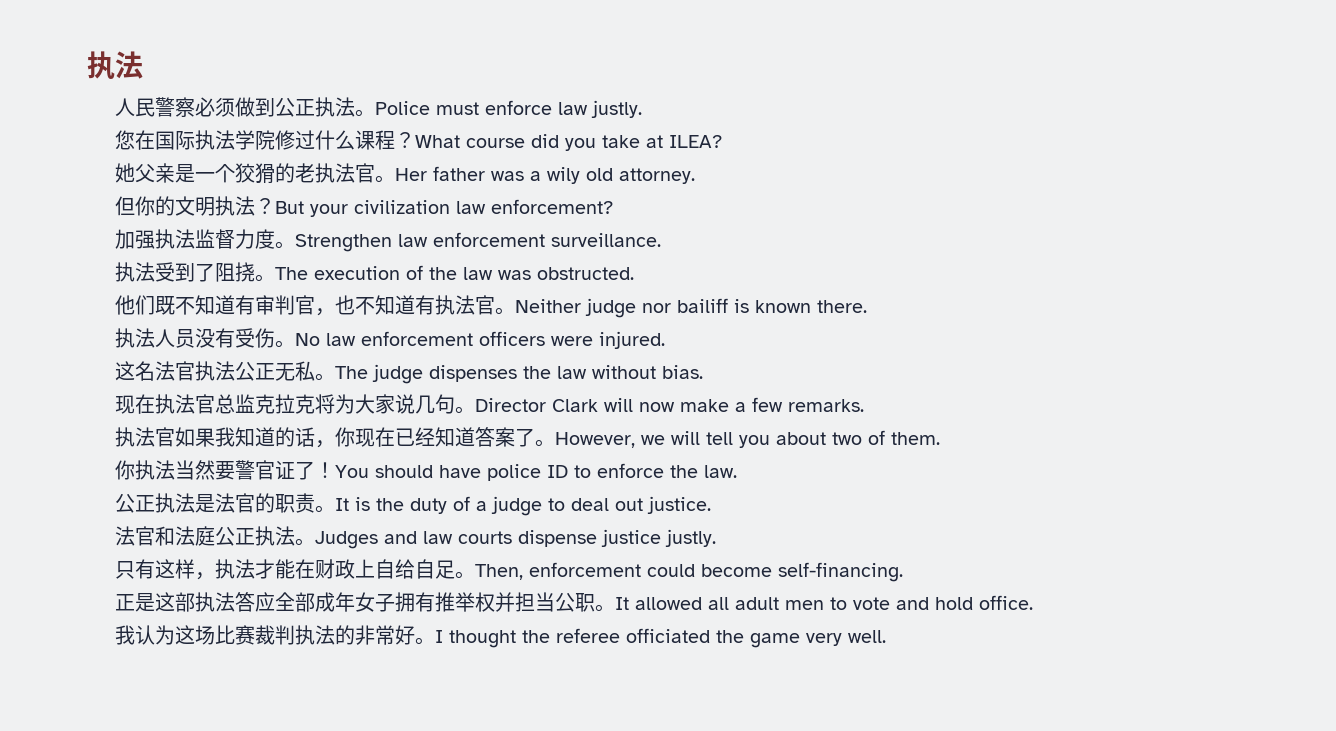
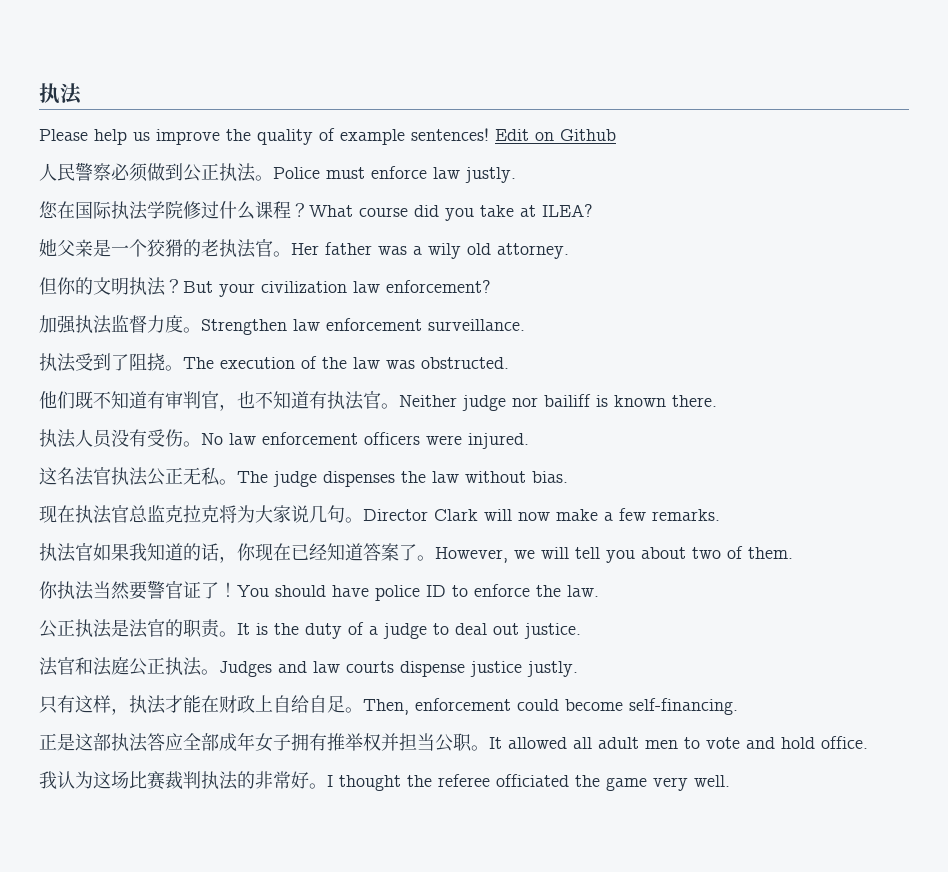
[87,51,143,79] 执法 -> [39,83,83,105] [39,128,616,145] 执法 // Please help us improve the quality of example sentences! Edit on Github

